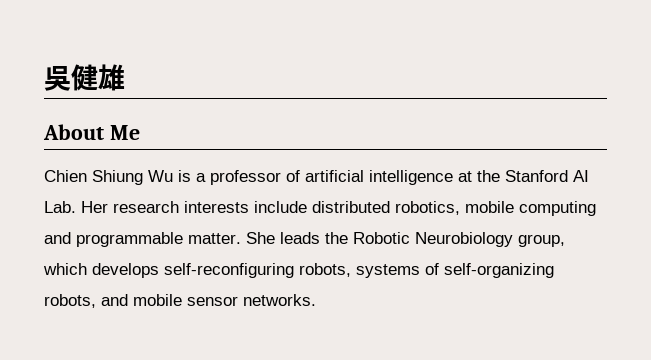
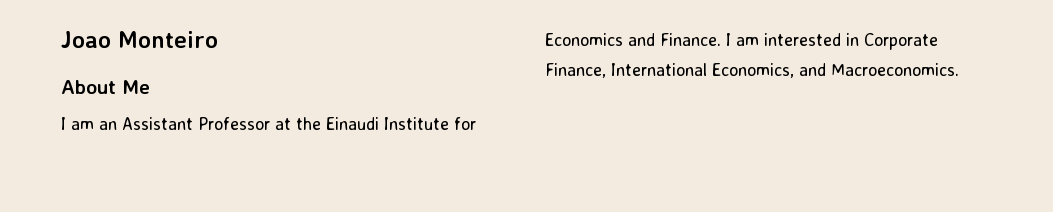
[44,64,125,91] 吳健雄 -> [61,31,218,48] Joao Monteiro
[44,170,589,185] [44,201,596,216] [44,232,565,247] [43,263,554,278] [44,294,316,308] Chien Shiung Wu is a professor of artificial intelligence at the Stanford AI Lab. Her research interests include distributed robotics, mobile computing and programmable matter. She leads the Robotic Neurobiology group, which develops self-reconfiguring robots, systems of self-organizing robots, and mobile sensor networks. -> [61,117,476,130] [545,33,938,50] [545,63,959,78] I am an Assistant Professor at the Einaudi Institute for Economics and Finance. I am interested in Corporate Finance, International Economics, and Macroeconomics.

